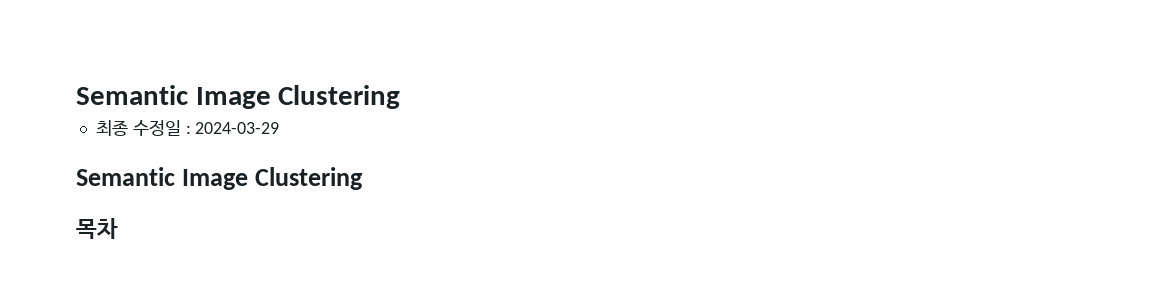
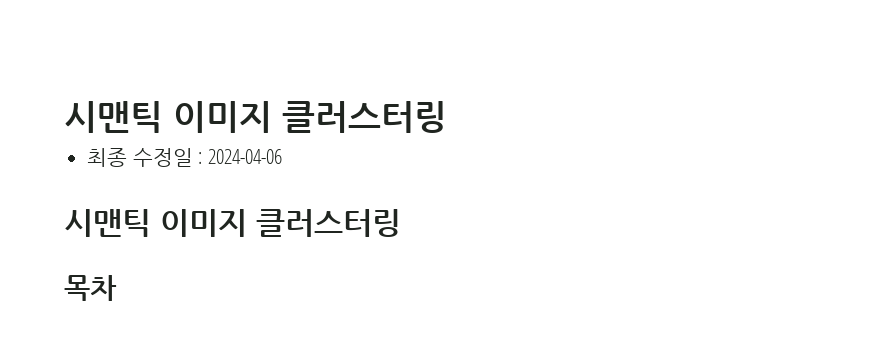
[76,85,401,109] Semantic Image Clustering -> [64,101,447,133] 시맨틱 이미지 클러스터링
[195,122,280,134] [76,167,363,190] 2024-03-29 // Semantic Image Clustering -> [208,149,283,164] [64,209,401,237] 2024-04-06 // 시맨틱 이미지 클러스터링

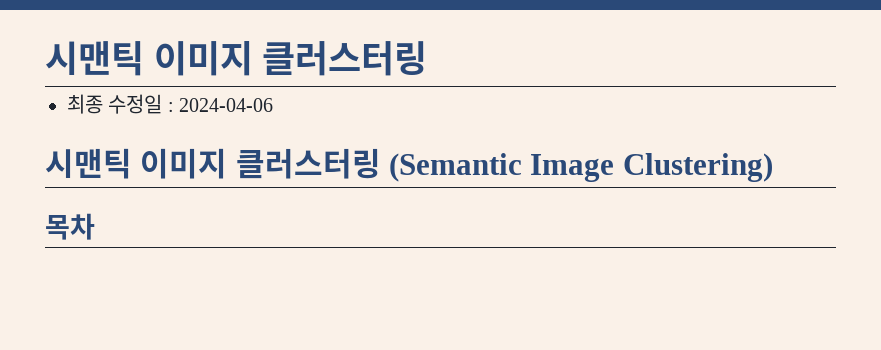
(401, 223) none -> [389,153,773,182] (Semantic Image Clustering)

